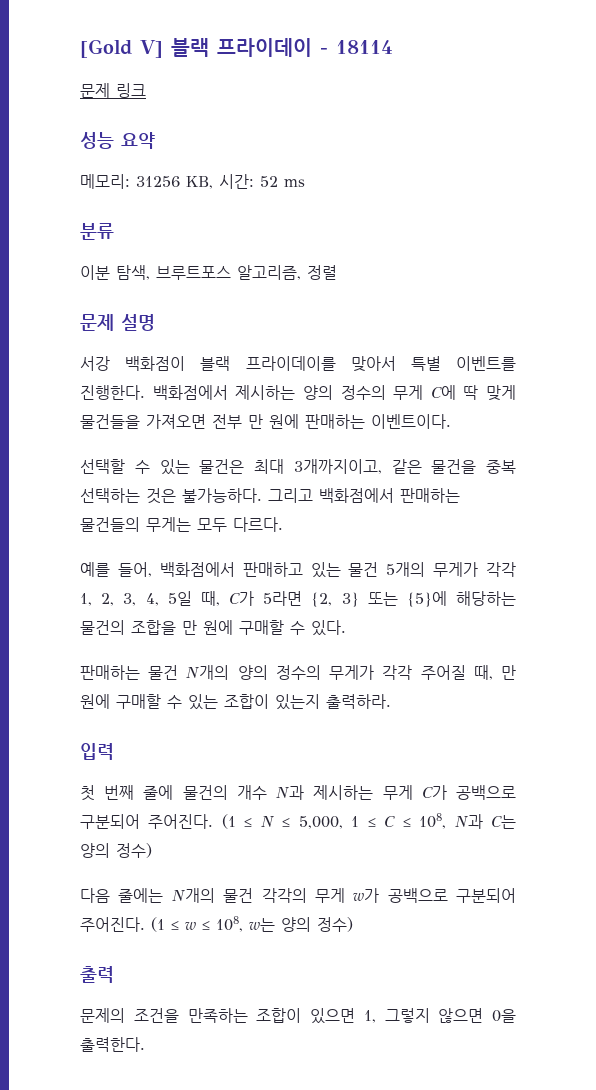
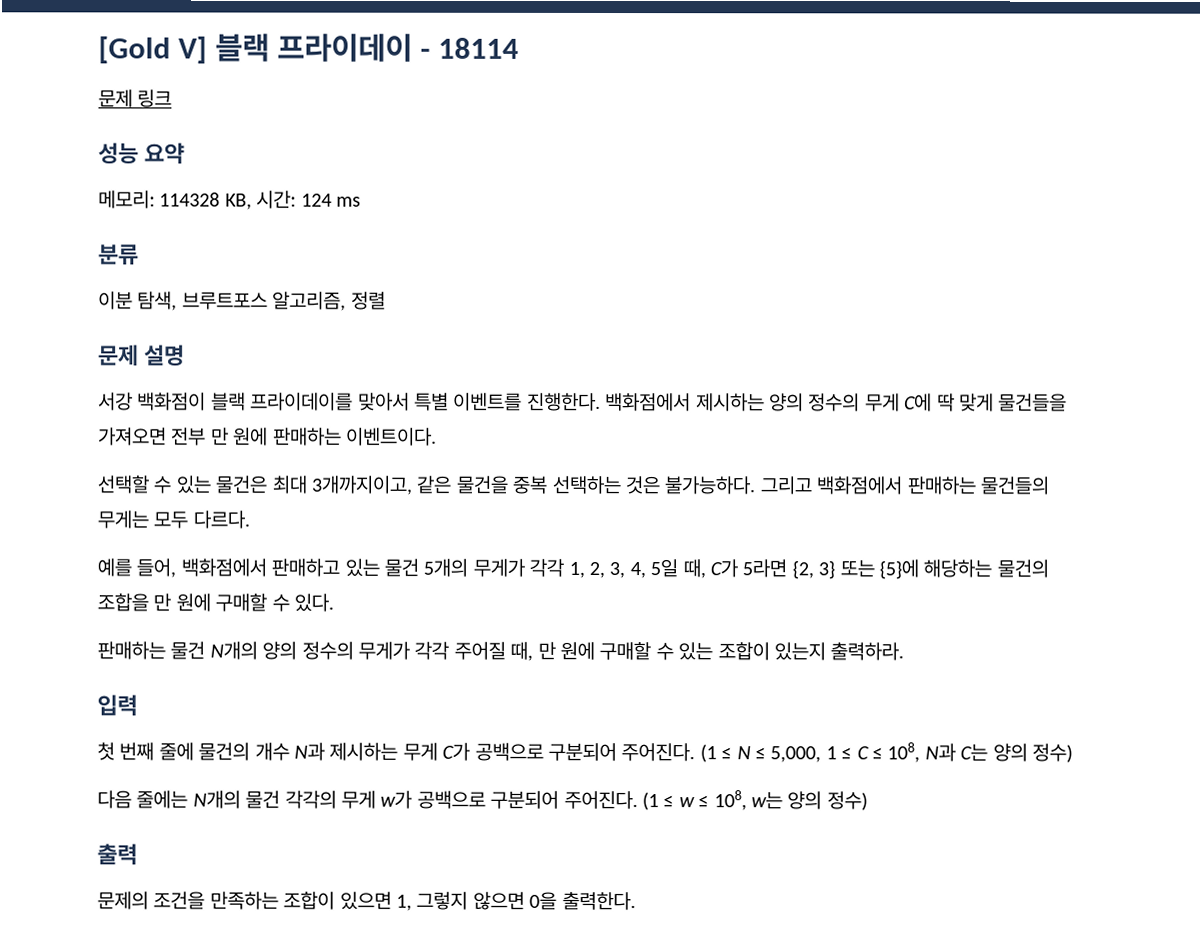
[136,176,180,187] 31256 -> [159,192,221,207] 114328
[260,176,278,187] 52 -> [300,193,332,207] 124

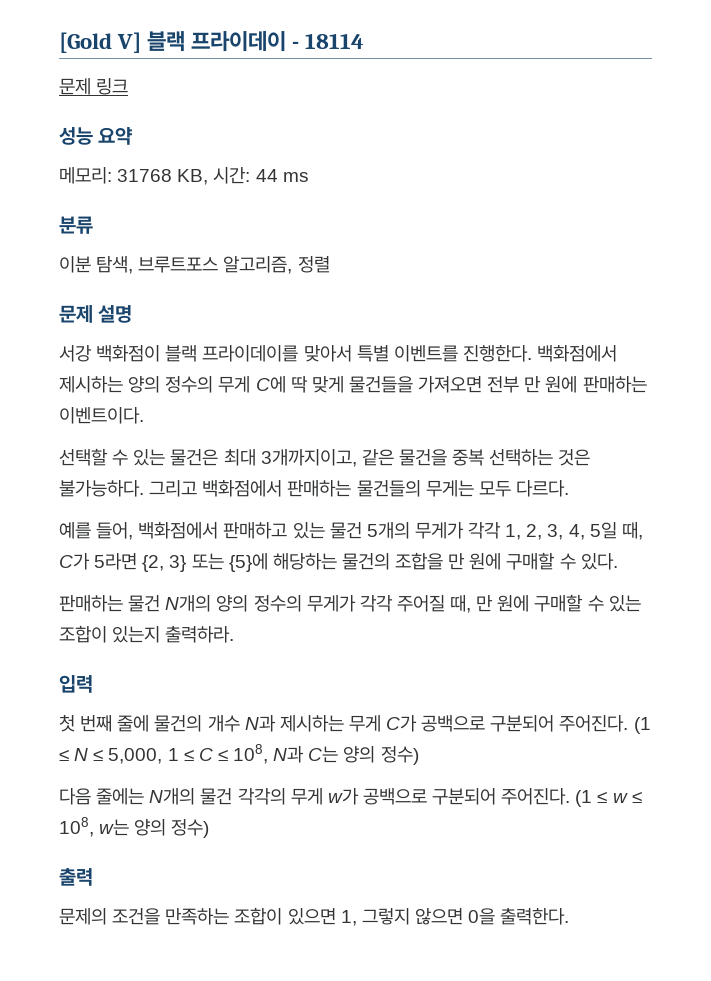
[159,192,221,207] 114328 -> [117,169,173,182] 31768
[300,193,332,207] 124 -> [255,169,278,182] 44

